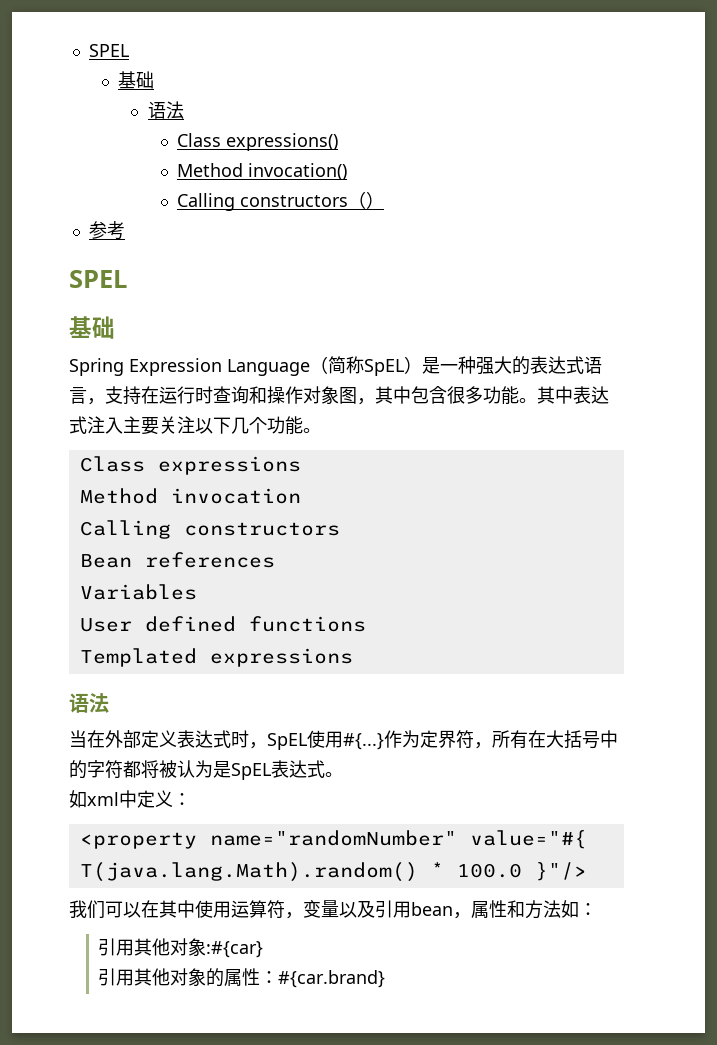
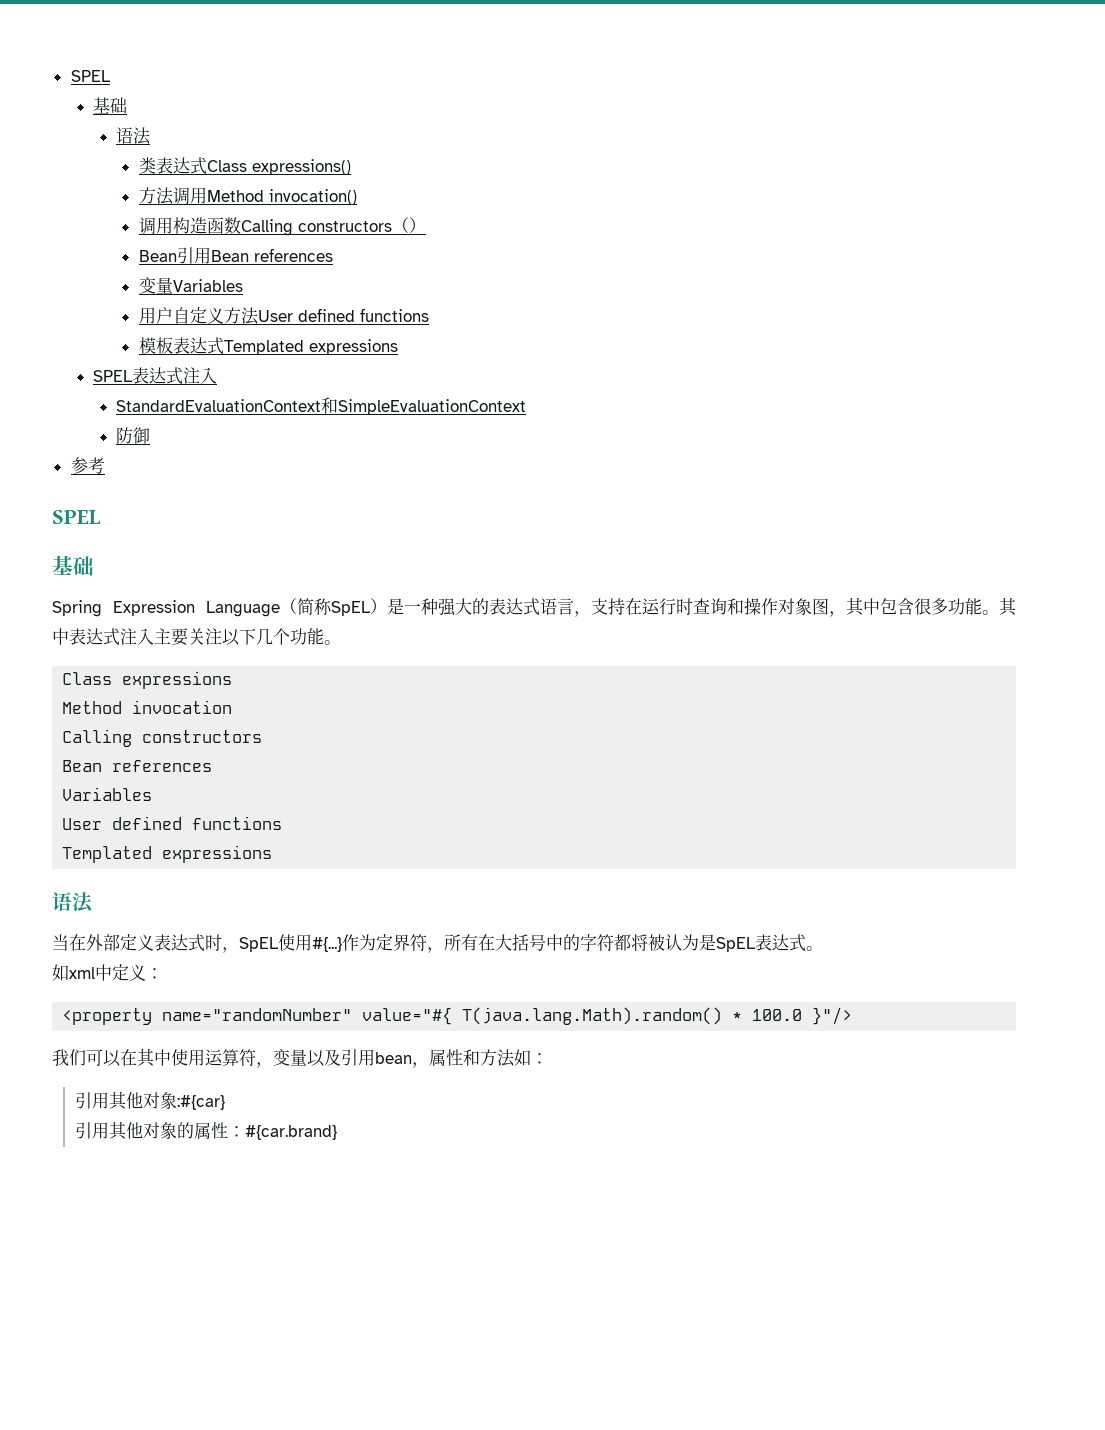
(184, 110) none -> [138,157,207,175] 类表达式
(339, 142) none -> [138,187,207,205] 方法调用
(348, 171) none -> [138,217,241,235] 调用构造函数
(385, 200) none -> [138,247,333,264] [138,277,243,294] [138,307,429,325] [138,337,398,355] [93,367,218,385] [116,397,527,415] [116,427,151,444] // Bean引用Bean references // 变量Variables // 用户自定义方法User defined functions // 模板表达式Templated expressions // SPEL表达式注入 // StandardEvaluationContext和SimpleEvaluationContext // 防御

